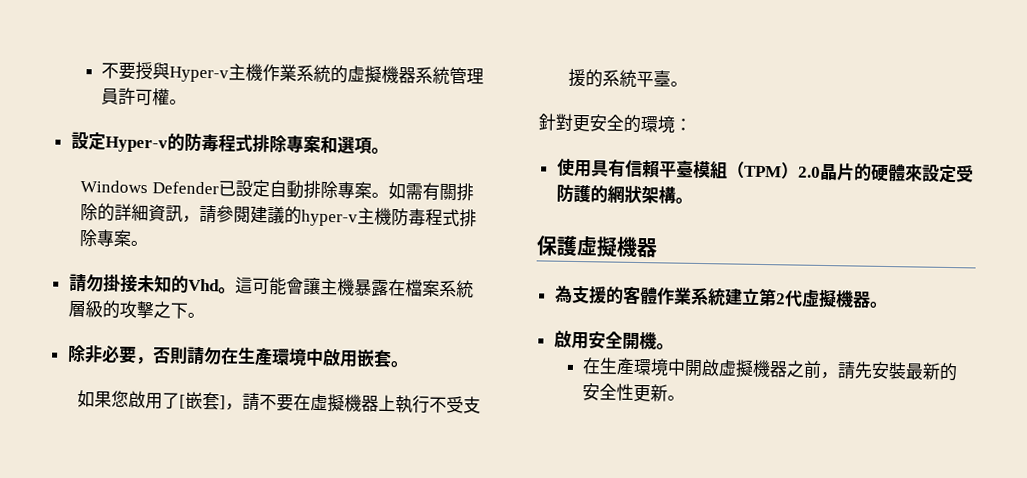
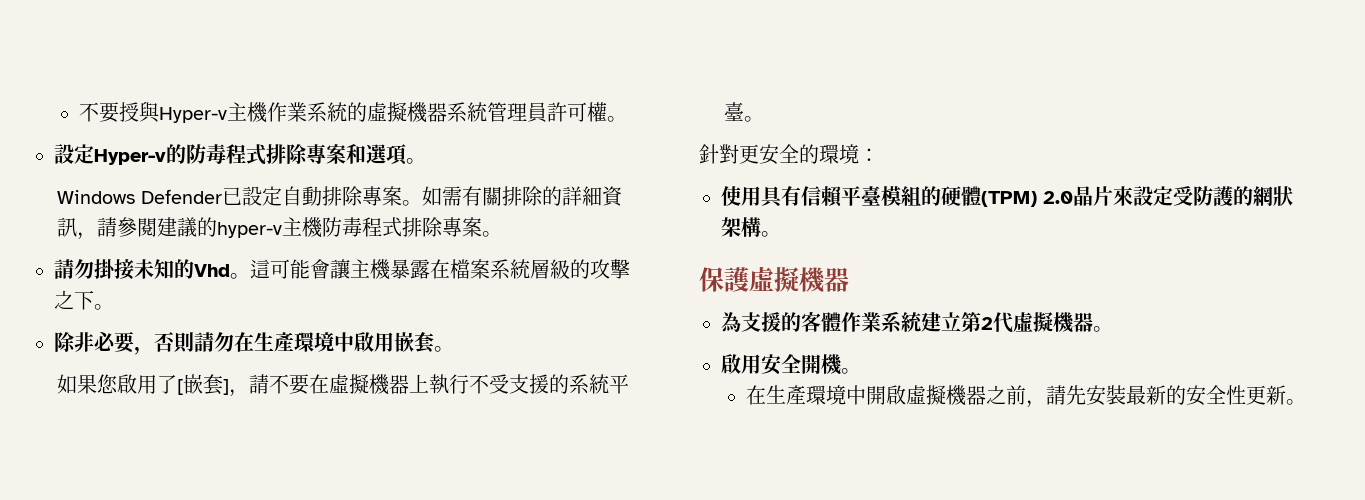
[726,161,799,180] （TPM） -> [921,186,1037,207] 的硬體(TPM)
[852,163,906,183] 的硬體 -> (1113, 196) none

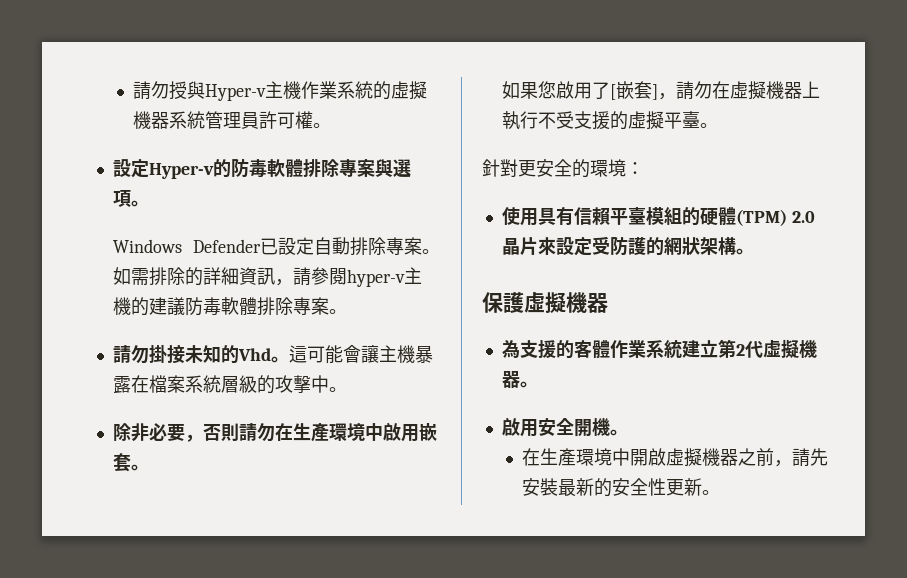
[79,102,120,123] 不要 -> [133,81,170,100] 請勿
[226,144,366,165] 程式排除專案和 -> [266,159,393,177] 軟體排除專案與
[462,186,503,206] 有關 -> (150, 276) none
[157,217,218,237] 建議的 -> (348, 276) none
[322,217,403,237] 防毒程式 -> [131,297,258,316] 的建議防毒軟體
[54,290,94,310] 之下 -> [310,375,329,393] 中
[269,374,310,395] 不要 -> [694,81,713,99] 勿
[569,374,610,394] 系統 -> [628,111,665,130] 虛擬

